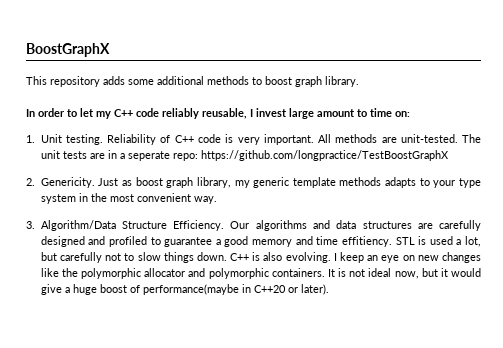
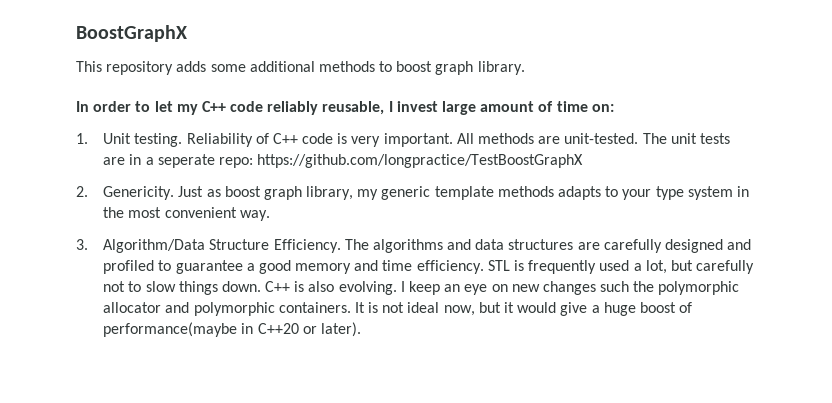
[357,109,367,117] to -> [538,101,554,112] of
[230,221,250,229] Our -> [344,239,369,250] The
[341,236,392,247] effitiency. -> [416,260,484,274] efficiency.
(427, 240) none -> [528,260,597,274] frequently
[40,268,59,277] like -> [600,281,630,292] such

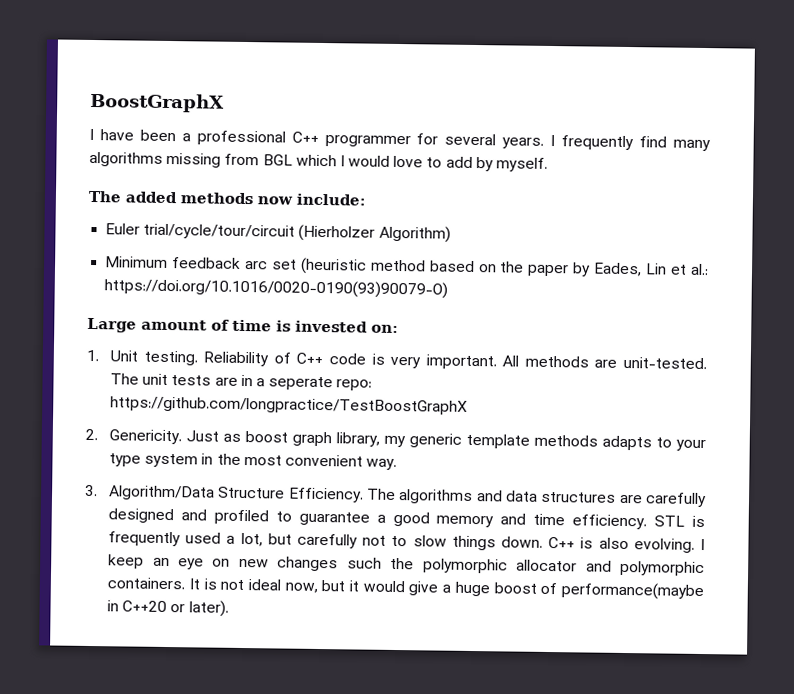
[76,61,525,75] [76,101,477,115] This repository adds some additional methods to boost graph library. // In order to let my C++ code reliably reusable, I invest large -> [89,128,711,152] [89,151,549,172] [88,190,366,206] [105,223,451,243] [105,256,709,277] [104,278,449,299] [87,317,137,333] I have been a professional C++ programmer for several years. I frequently find many algorithms missing from BGL which I would love to add by myself. // The added methods now include: // Euler trial/cycle/tour/circuit (Hierholzer Algorithm) // Minimum feedback arc set (heuristic method based on the paper by Eades, Lin et al.: https://doi.org/10.1016/0020-0190(93)90079-O) // Large
(588, 106) none -> [276,320,368,333] is invested

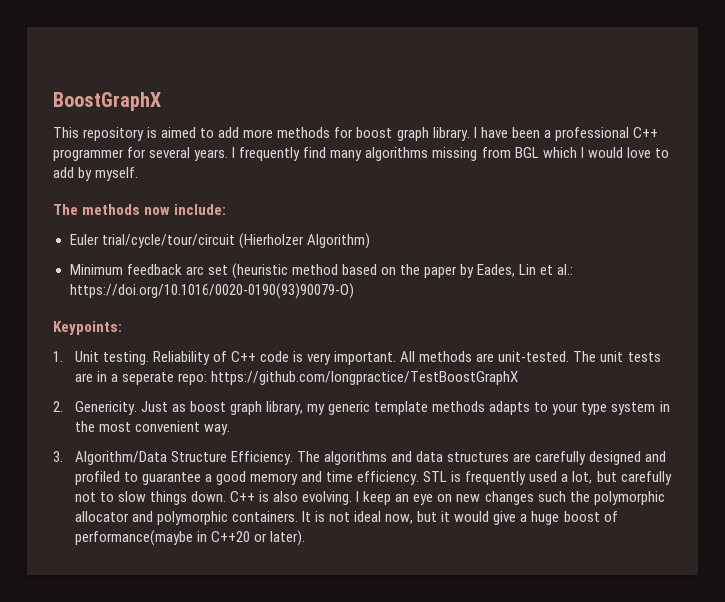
(224, 102) none -> [53,127,470,141] This repository is aimed to add more methods for boost graph library.
[125,191,178,204] added -> (78, 209) none
[87,317,399,334] Large amount of time is invested on: -> [53,321,122,335] Keypoints:

